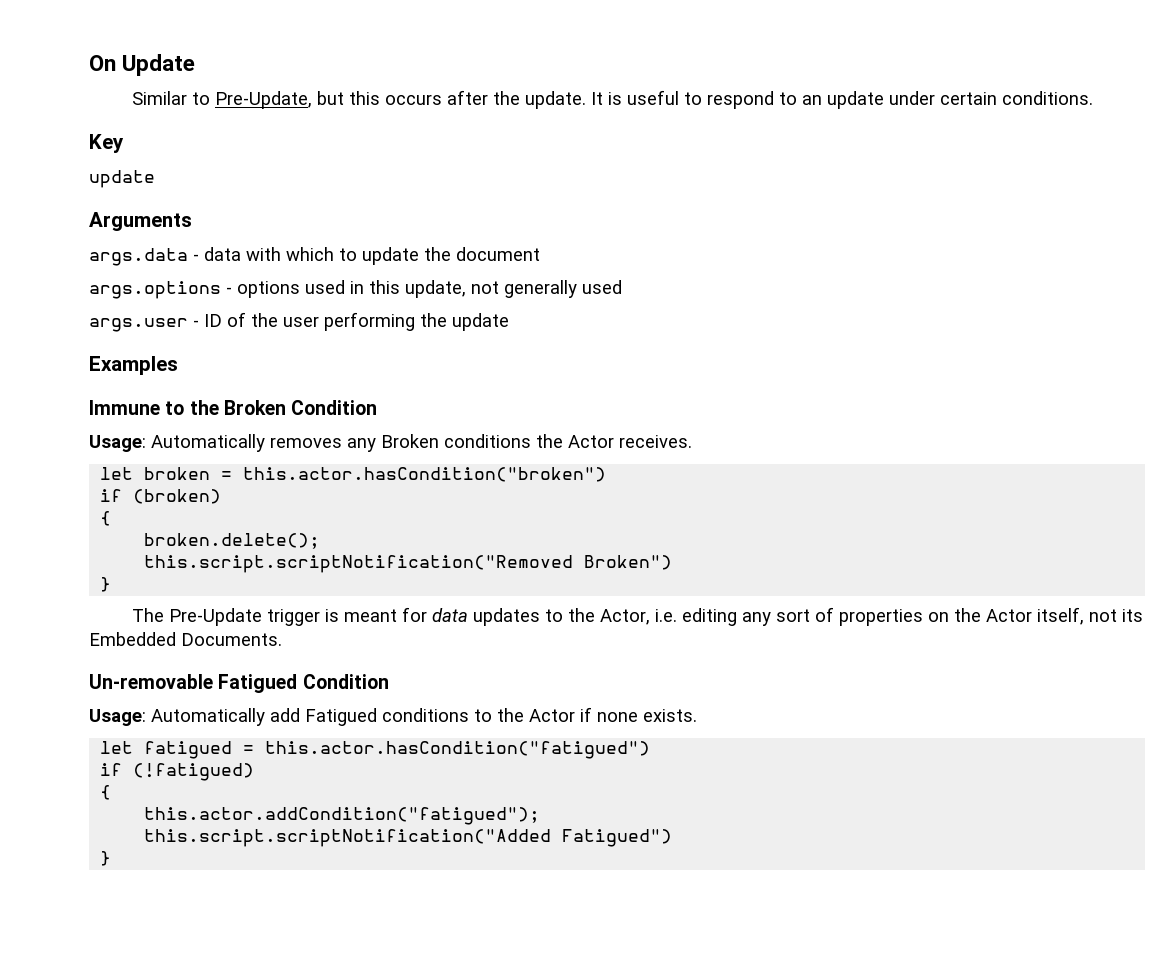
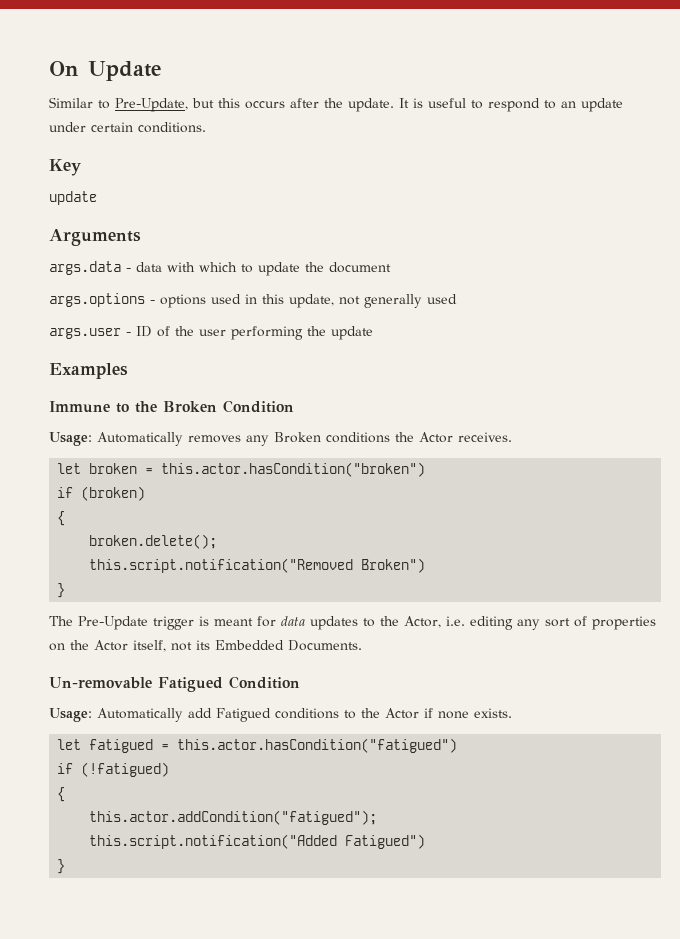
[144,555,574,573] this.script.scriptNotification("Removed -> [89,558,354,573] this.script.notification("Removed
[144,829,552,847] this.script.scriptNotification("Added -> [89,834,338,849] this.script.notification("Added

